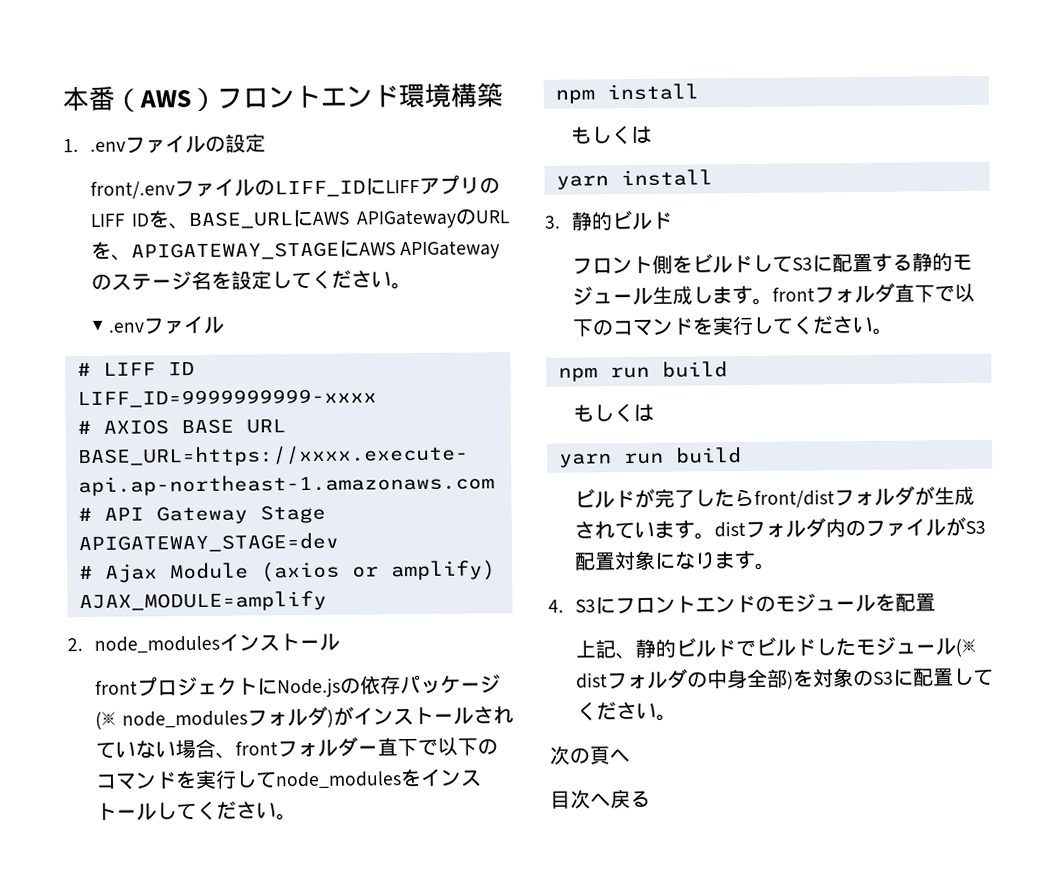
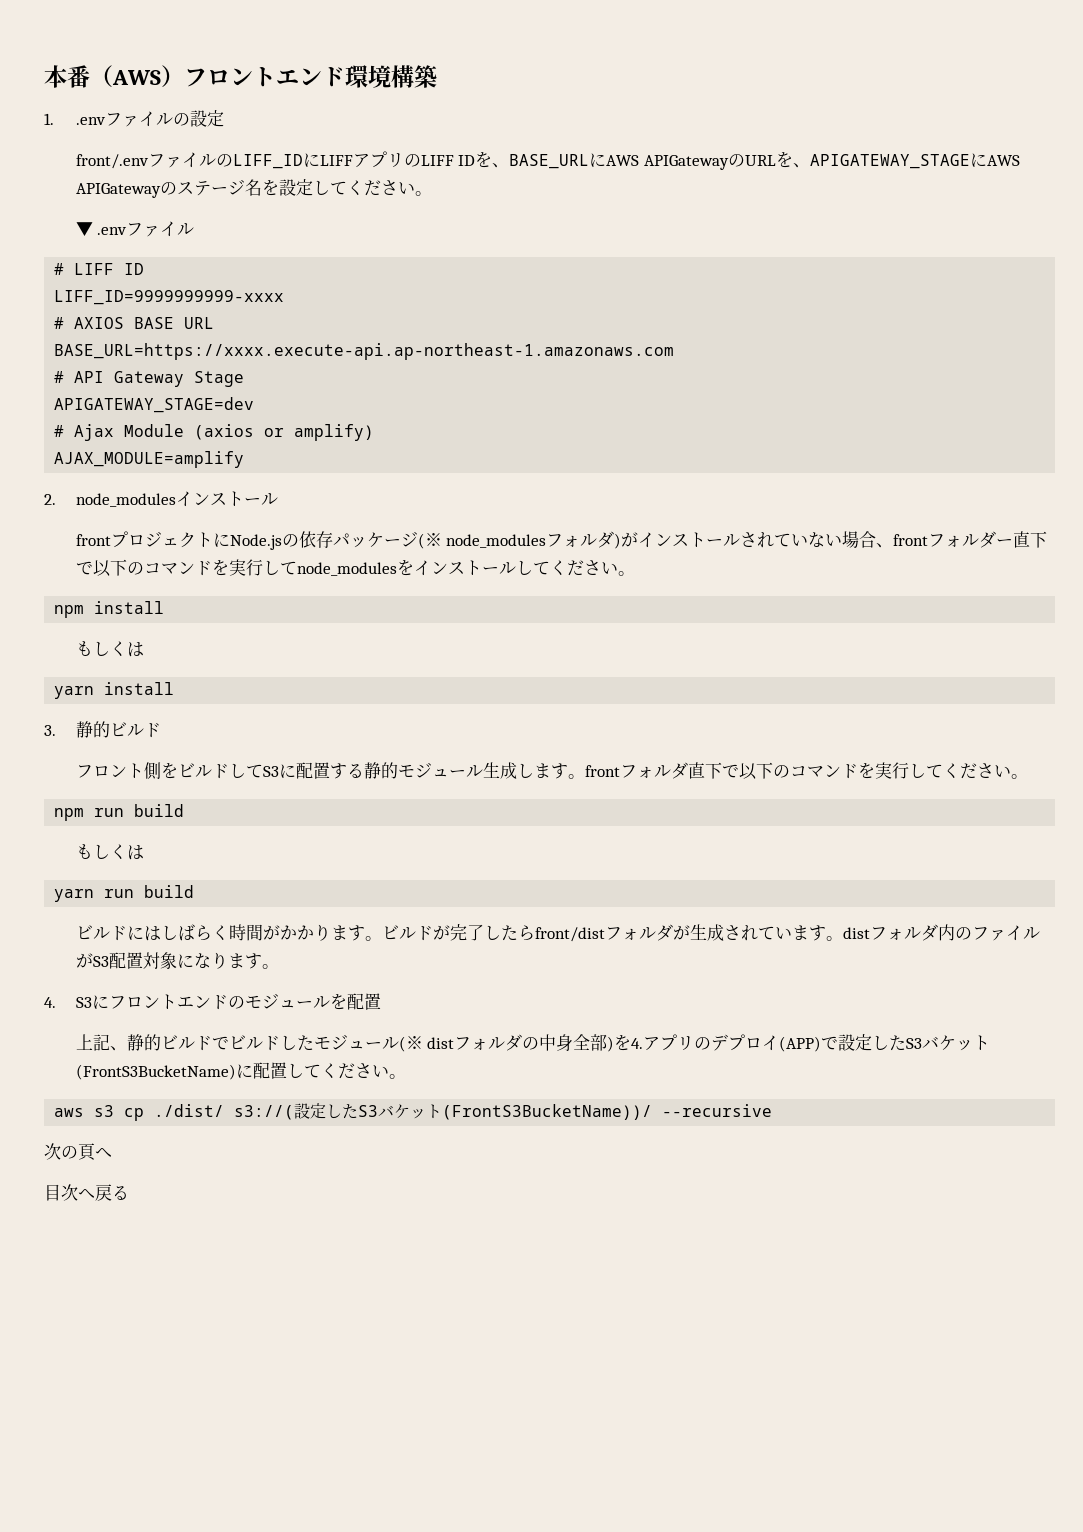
(635, 499) none -> [126,924,433,941] にはしばらく時間がかかります。ビルド
[812,668,894,688] 対象のS3 -> [631,1034,991,1052] [75,1064,236,1080] 4.アプリのデプロイ(APP)で設定したS3バケット(FrontS3BucketName)
(677, 717) none -> [54,1103,773,1121] // aws s3 cp ./dist/ s3://(設定したS3バケット(FrontS3BucketName))/ --recursive

